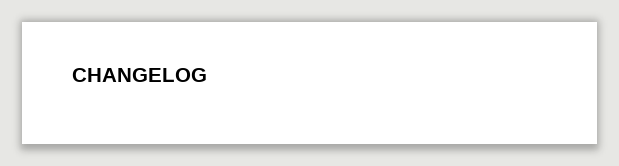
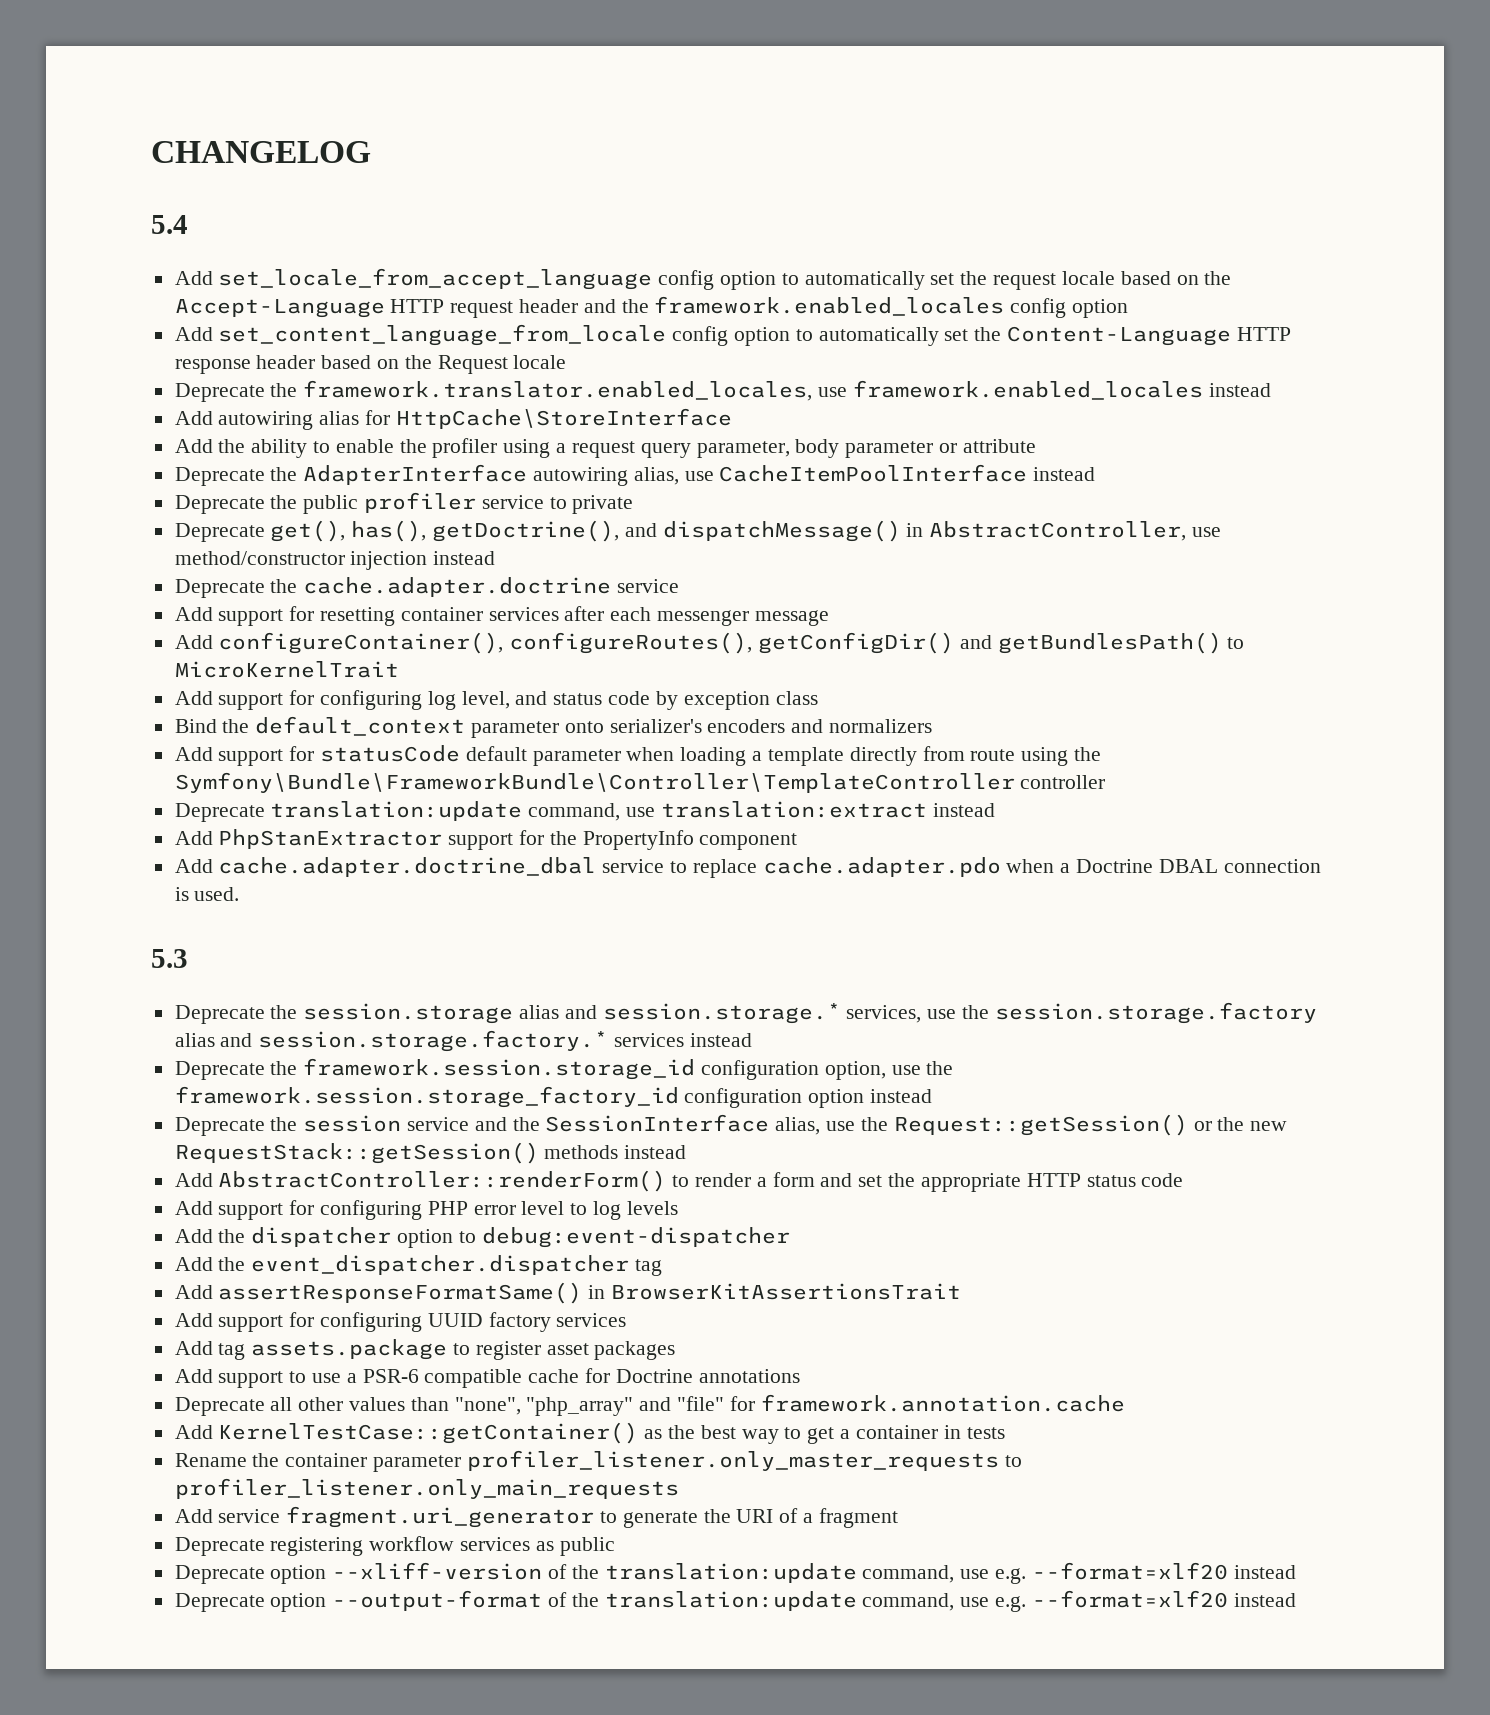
(207, 75) none -> [151,215,188,234] [174,268,1232,290] [174,296,1129,318] [174,324,1291,346] [174,355,567,374] [174,380,1271,402] [174,408,732,430] [174,438,1036,458] [174,464,1096,486] [174,492,634,514] [174,520,1222,542] [174,551,496,570] [174,577,680,598] [174,606,829,626] [174,632,1245,654] [174,661,399,678] [174,690,818,710] [174,716,933,738] [174,745,1101,766] [174,772,1106,793] [174,801,995,822] [174,829,798,850] [174,857,1321,878] [174,887,240,901] [151,949,188,968] [174,1002,1317,1024] [174,1030,752,1052] [174,1058,954,1080] [174,1086,933,1108] [174,1114,1288,1136] [174,1142,687,1164] [174,1170,1184,1192] [174,1200,678,1220] [174,1227,790,1248] [174,1255,663,1276] [174,1282,962,1304] [174,1312,627,1332] [174,1339,676,1360] [174,1368,800,1388] [174,1394,1125,1416] [174,1422,1005,1444] [174,1450,1022,1472] [174,1478,679,1499] [174,1506,898,1528] [174,1536,615,1556] [174,1562,1296,1584] [174,1590,1296,1612] // 5.4 // Add set_locale_from_accept_language config option to automatically set the request locale based on the Accept-Language HTTP request header and the framework.enabled_locales config option // Add set_content_language_from_locale config option to automatically set the Content-Language HTTP response header based on the Request locale // Deprecate the framework.translator.enabled_locales, use framework.enabled_locales instead // Add autowiring alias for HttpCache\StoreInterface // Add the ability to enable the profiler using a request query parameter, body parameter or attribute // Deprecate the AdapterInterface autowiring alias, use CacheItemPoolInterface instead // Deprecate the public profiler service to private // Deprecate get(), has(), getDoctrine(), and dispatchMessage() in AbstractController, use method/constructor injection instead // Deprecate the cache.adapter.doctrine service // Add support for resetting container services after each messenger message // Add configureContainer(), configureRoutes(), getConfigDir() and getBundlesPath() to MicroKernelTrait // Add support for configuring log level, and status code by exception class // Bind the default_context parameter onto serializer's encoders and normalizers // Add support for statusCode default parameter when loading a template directly from route using the Symfony\Bundle\FrameworkBundle\Controller\TemplateController controller // Deprecate translation:update command, use translation:extract instead // Add PhpStanExtractor support for the PropertyInfo component // Add cache.adapter.doctrine_dbal service to replace cache.adapter.pdo when a Doctrine DBAL connection is used. // 5.3 // Deprecate the session.storage alias and session.storage.* services, use the session.storage.factory alias and session.storage.factory.* services instead // Deprecate the framework.session.storage_id configuration option, use the framework.session.storage_factory_id configuration option instead // Deprecate the session service and the SessionInterface alias, use the Request::getSession() or the new RequestStack::getSession() methods instead // Add AbstractController::renderForm() to render a form and set the appropriate HTTP status code // Add support for configuring PHP error level to log levels // Add the dispatcher option to debug:event-dispatcher // Add the event_dispatcher.dispatcher tag // Add assertResponseFormatSame() in BrowserKitAssertionsTrait // Add support for configuring UUID factory services // Add tag assets.package to register asset packages // Add support to use a PSR-6 compatible cache for Doctrine annotations // Deprecate all other values than "none", "php_array" and "file" for framework.annotation.cache // Add KernelTestCase::getContainer() as the best way to get a container in tests // Rename the container parameter profiler_listener.only_master_requests to profiler_listener.only_main_requests // Add service fragment.uri_generator to generate the URI of a fragment // Deprecate registering workflow services as public // Deprecate option --xliff-version of the translation:update command, use e.g. --format=xlf20 instead // Deprecate option --output-format of the translation:update command, use e.g. --format=xlf20 instead

